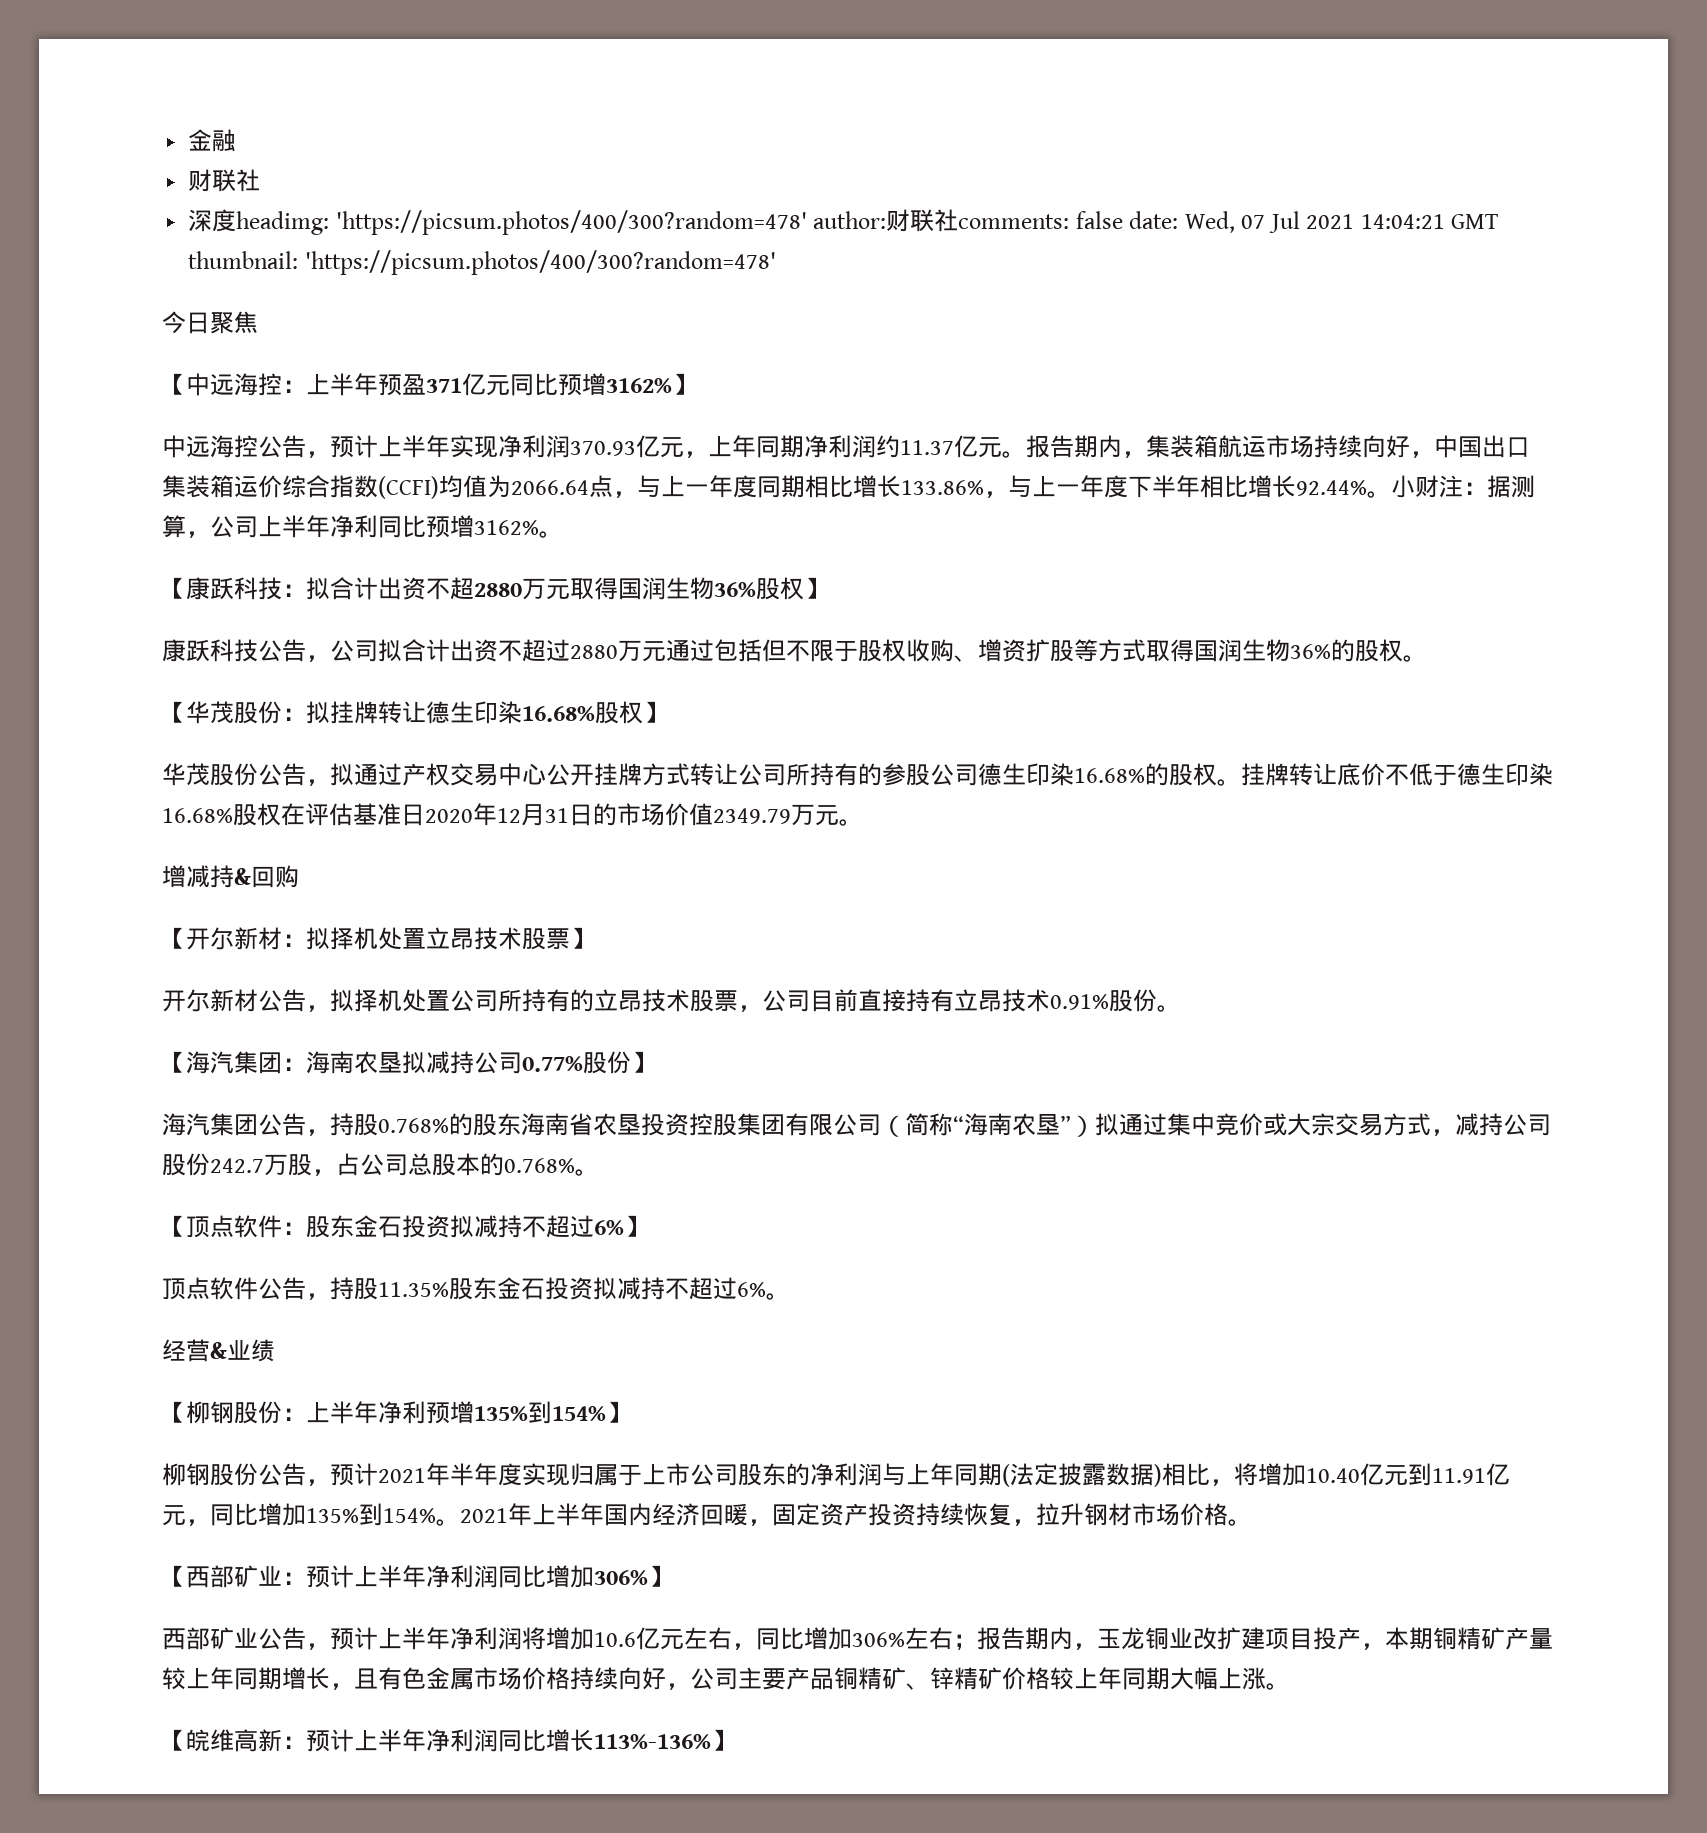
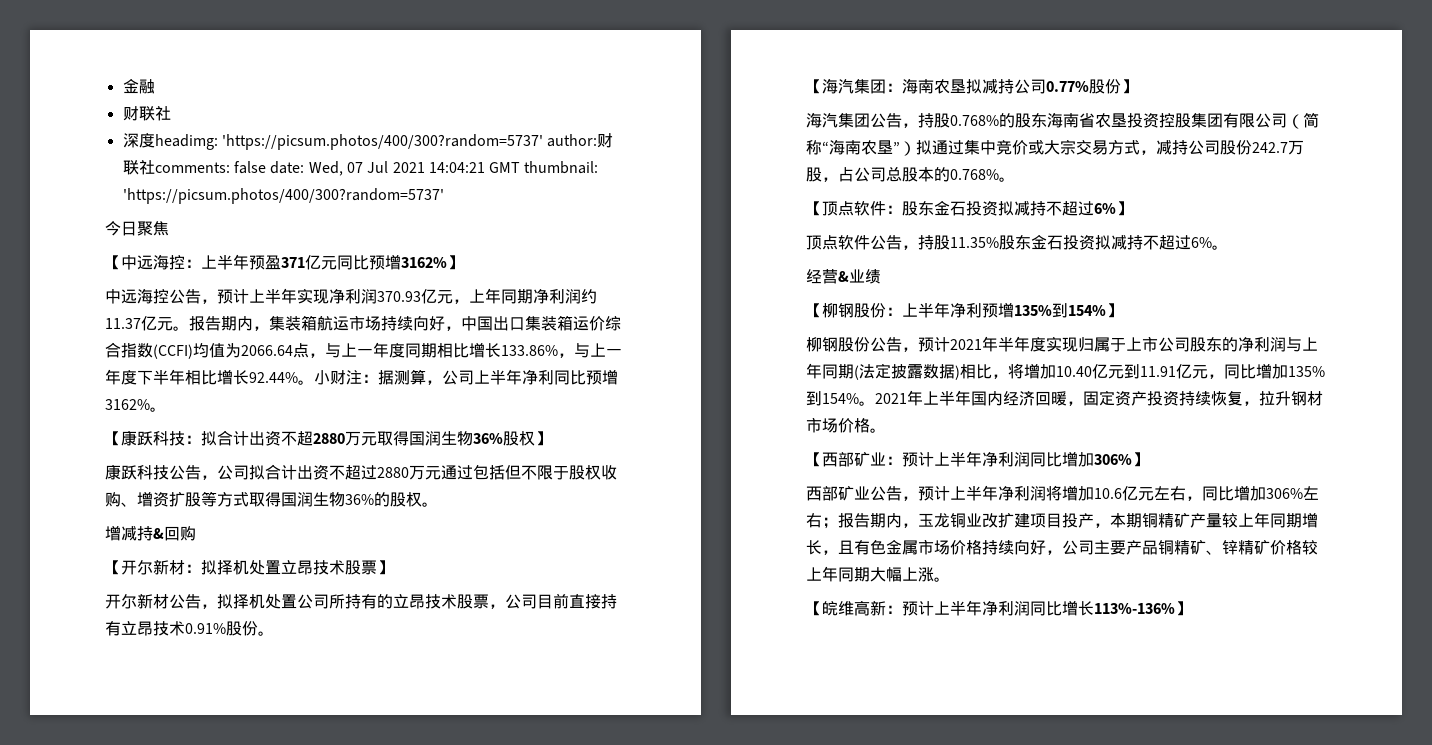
[335,210,807,235] 'https://picsum.photos/400/300?random=478' -> [221,134,543,150] 'https://picsum.photos/400/300?random=5737'
[304,250,776,275] 'https://picsum.photos/400/300?random=478' -> [122,188,444,204] 'https://picsum.photos/400/300?random=5737'
[162,701,667,724] [162,763,1553,786] [162,803,863,826] // 【华茂股份：拟挂牌转让德生印染16.68%股权】 // 华茂股份公告，拟通过产权交易中心公开挂牌方式转让公司所持有的参股公司德生印染16.68%的股权。挂牌转让底价不低于德生印染16.68%股权在评估基准日2020年12月31日的市场价值2349.79万元。 -> (438, 504) none

